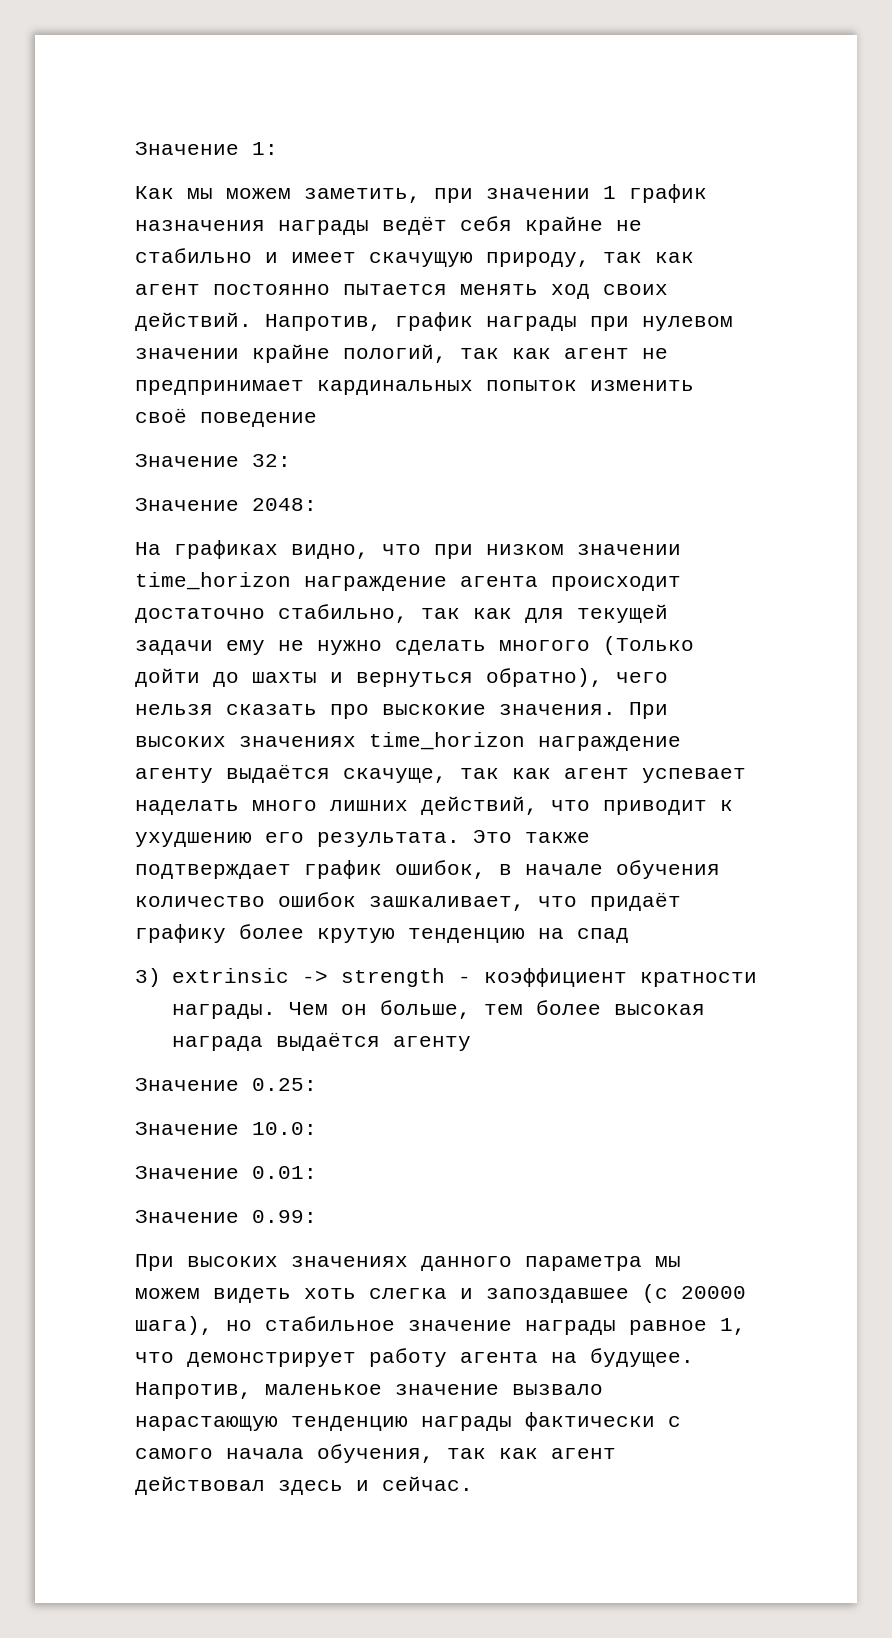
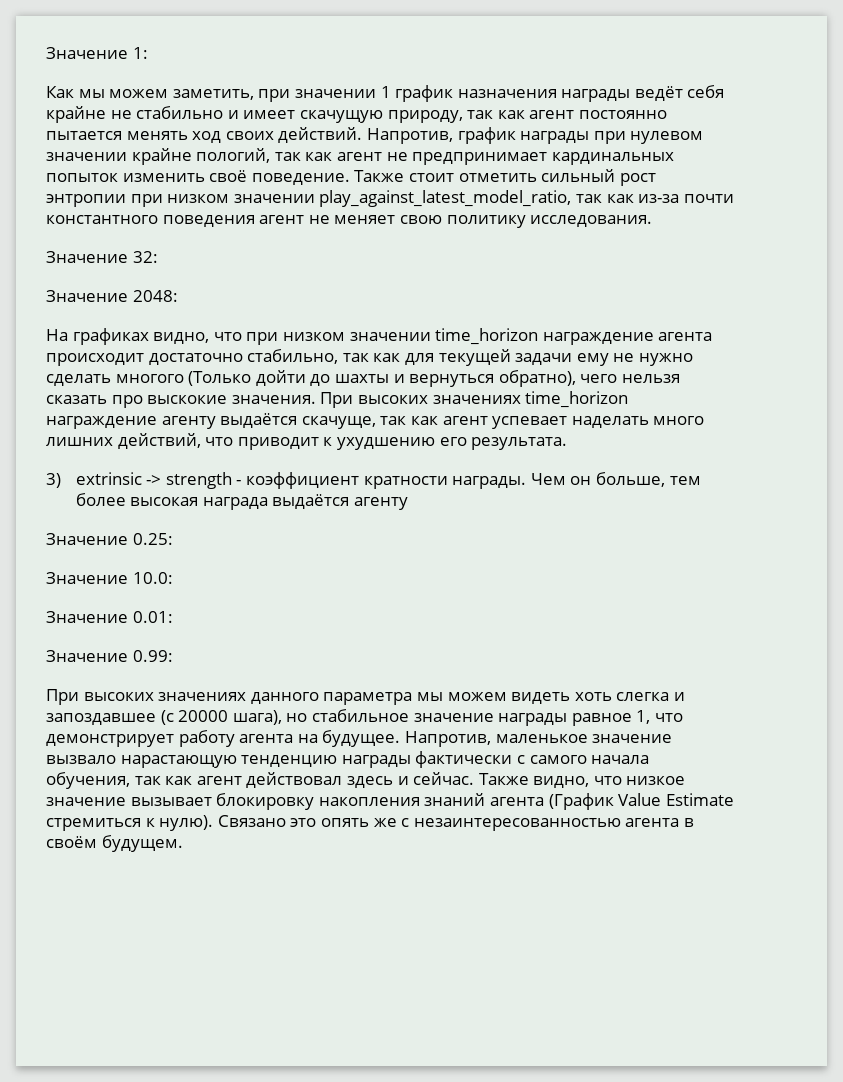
[200,412,317,427] поведение -> [251,169,656,186] [46,190,734,207] [46,215,653,228] поведение. Также стоит отметить сильный рост энтропии при низком значении play_against_latest_model_ratiо, так как из-за почти константного поведения агент не меняет свою политику исследования.
[473,830,590,843] [135,860,720,879] [135,892,681,911] [135,924,629,943] Это также подтверждает график ошибок, в начале обучения количество ошибок зашкаливает, что придаёт графику более крутую тенденцию на спад -> (568, 443) none
(473, 1483) none -> [478,773,686,788] [46,793,734,810] [46,815,694,831] [46,835,183,852] Также видно, что низкое значение вызывает блокировку накопления знаний агента (График Value Estimate стремиться к нулю). Связано это опять же с незаинтересованностью агента в своём будущем.

